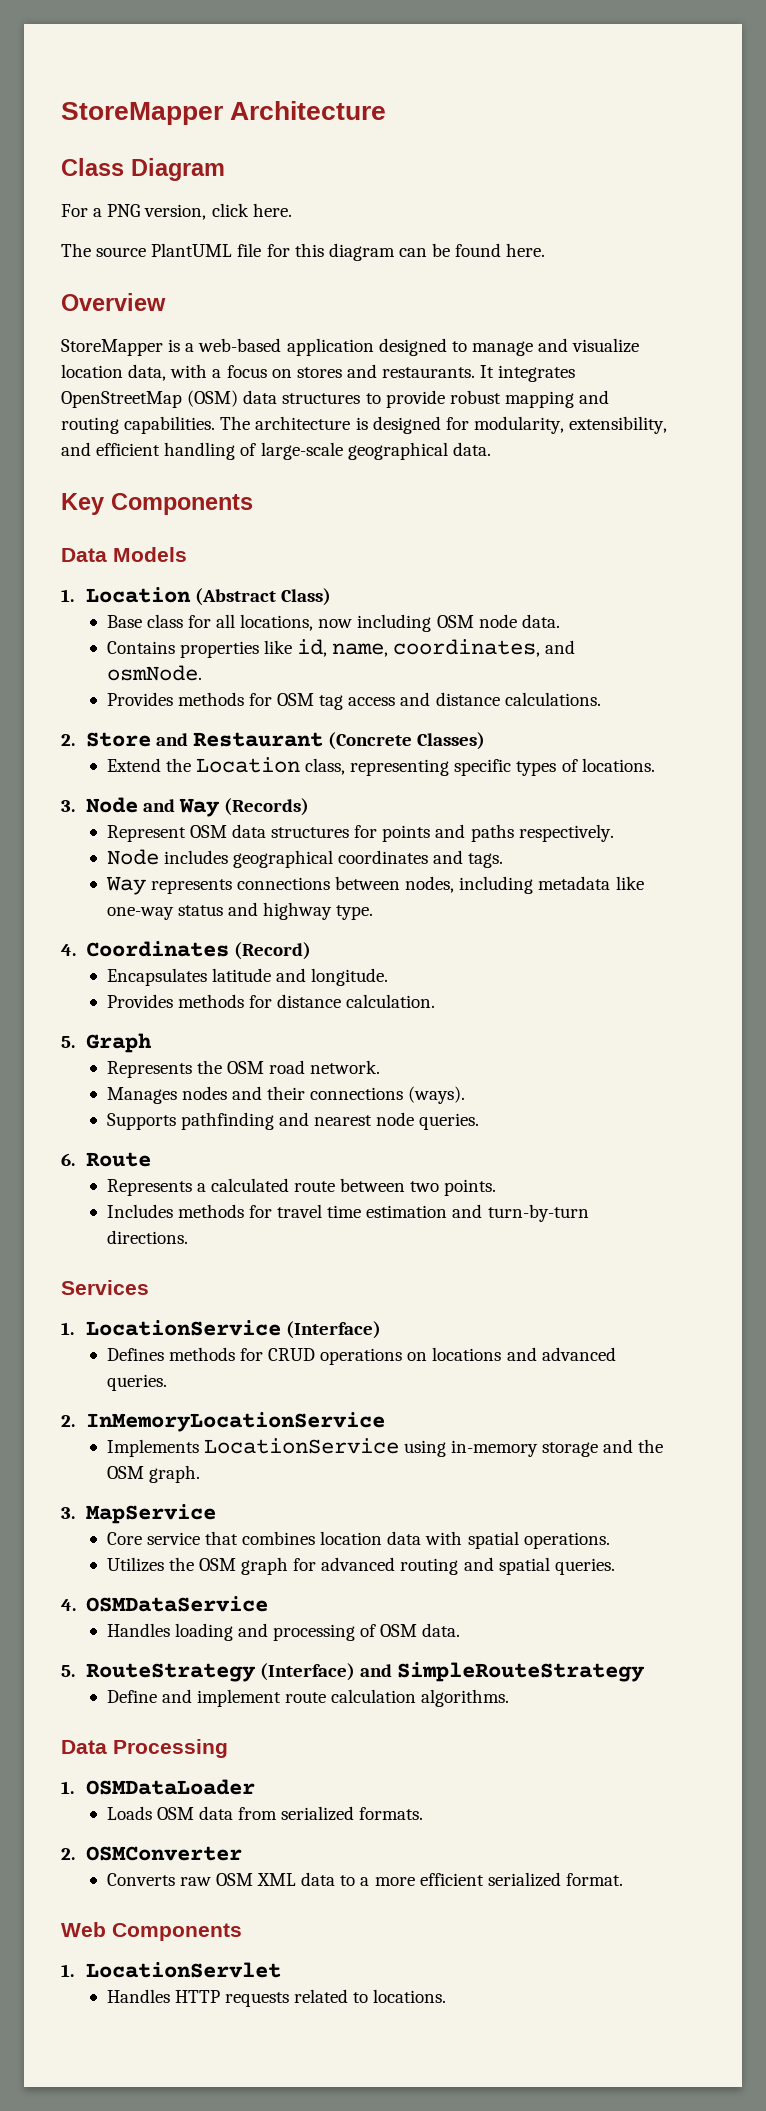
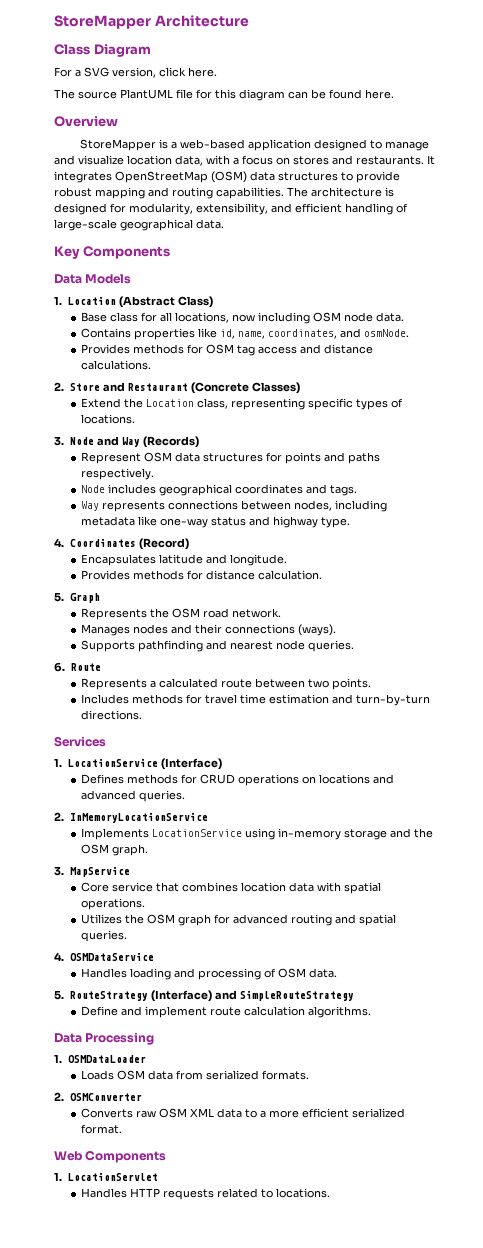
[107,204,141,217] PNG -> [84,67,109,77] SVG

